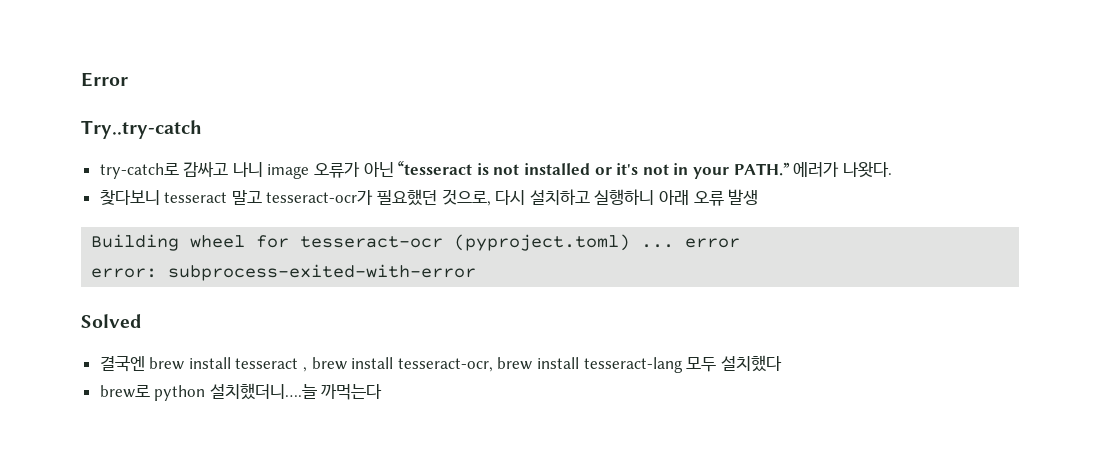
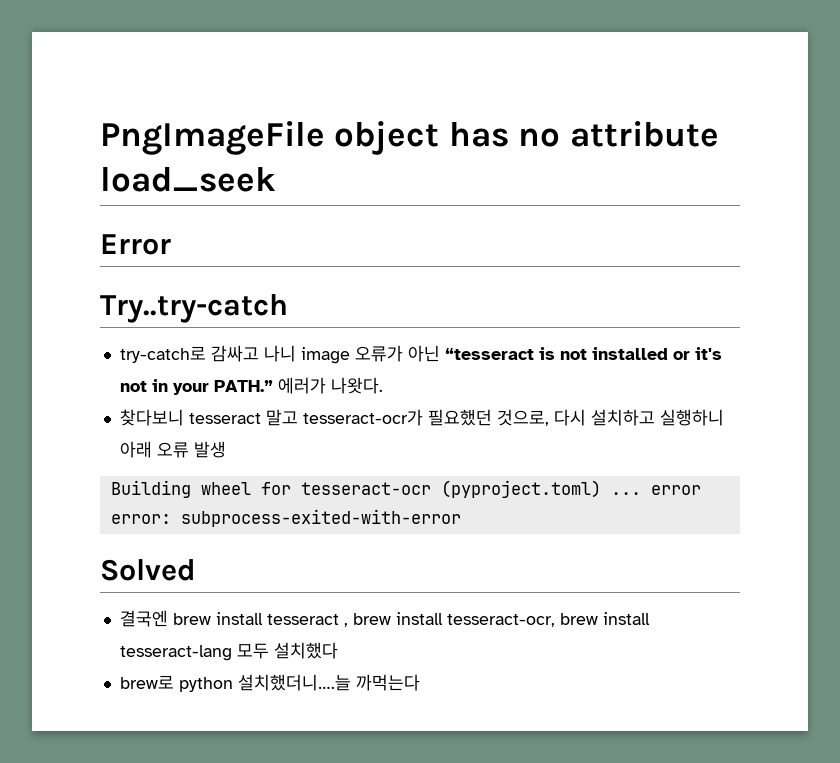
(81, 79) none -> [100,121,719,155] [100,167,276,192] PngImageFile object has no attribute load_seek //

